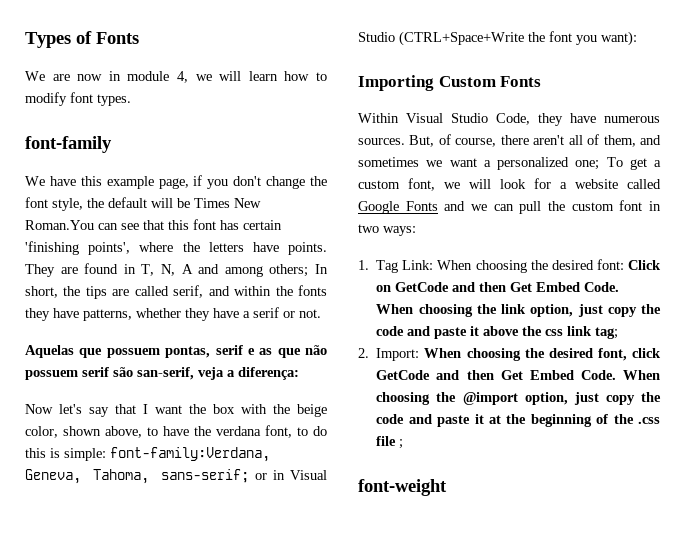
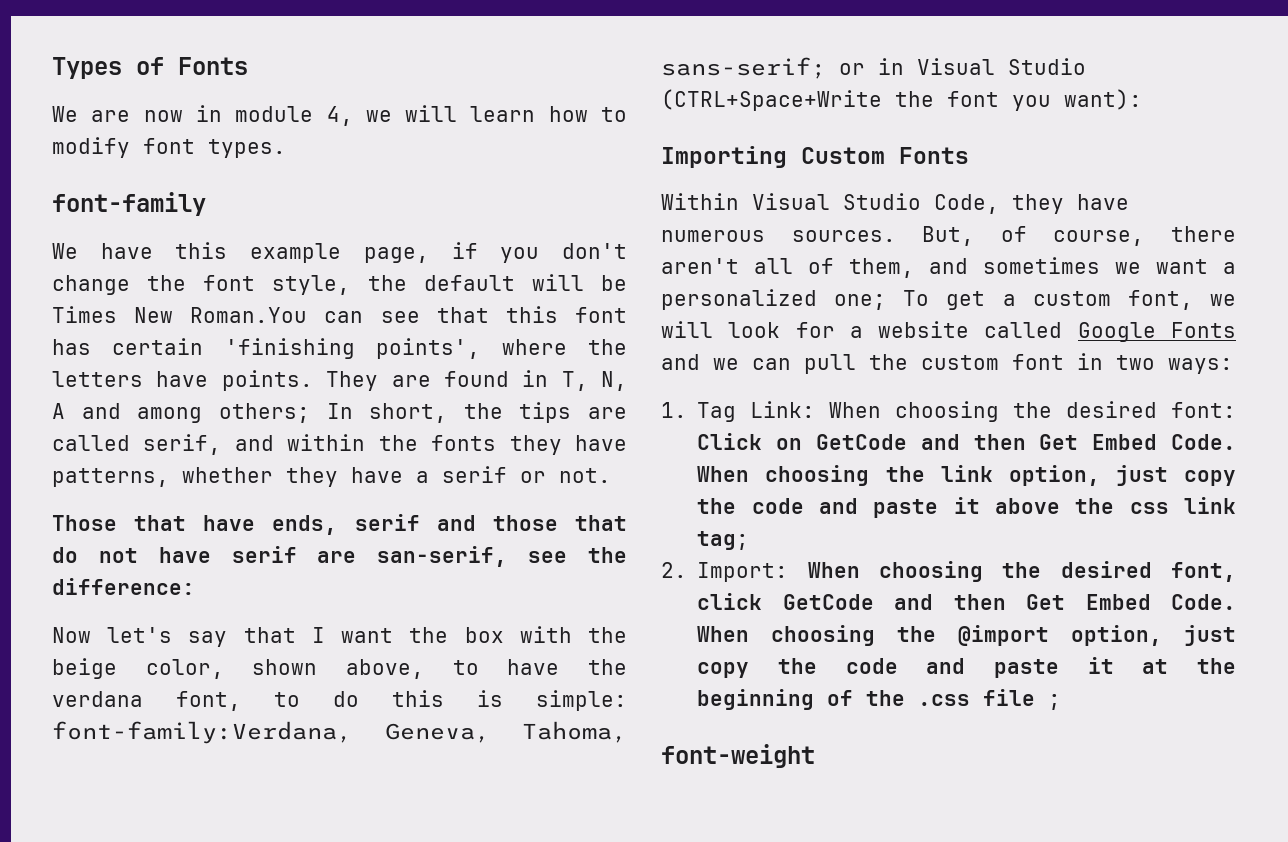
[25,345,327,358] [25,367,299,380] Aquelas que possuem pontas, serif e as que não possuem serif são san-serif, veja a diferença: -> [52,514,628,535] [52,546,627,567] [52,578,195,595] Those that have ends, serif and those that do not have serif are san-serif, see the difference:

